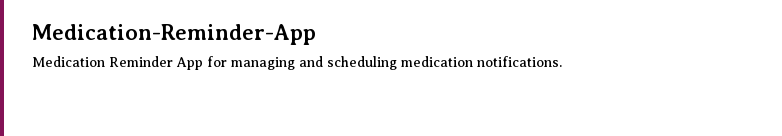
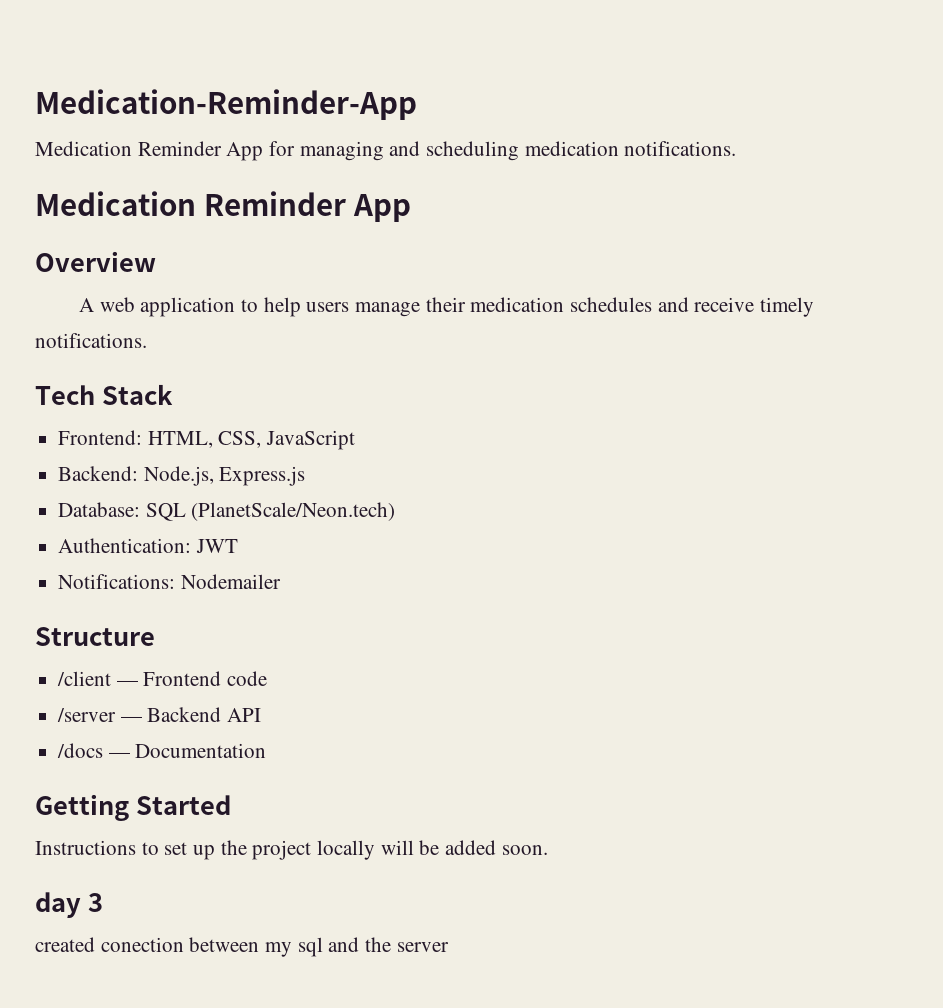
(562, 61) none -> [35,191,411,222] [35,251,156,272] [78,297,814,317] [35,333,147,348] [35,384,173,405] [58,430,356,450] [58,466,306,486] [58,502,396,521] [58,538,238,553] [58,574,281,589] [35,627,155,646] [57,671,268,686] [57,707,262,722] [57,743,267,758] [35,794,231,821] [35,840,548,860] [35,892,103,918] [35,937,449,957] // Medication Reminder App // Overview // A web application to help users manage their medication schedules and receive timely notifications. // Tech Stack // Frontend: HTML, CSS, JavaScript // Backend: Node.js, Express.js // Database: SQL (PlanetScale/Neon.tech) // Authentication: JWT // Notifications: Nodemailer // Structure // /client — Frontend code // /server — Backend API // /docs — Documentation // Getting Started // Instructions to set up the project locally will be added soon. // day 3 // created conection between my sql and the server

